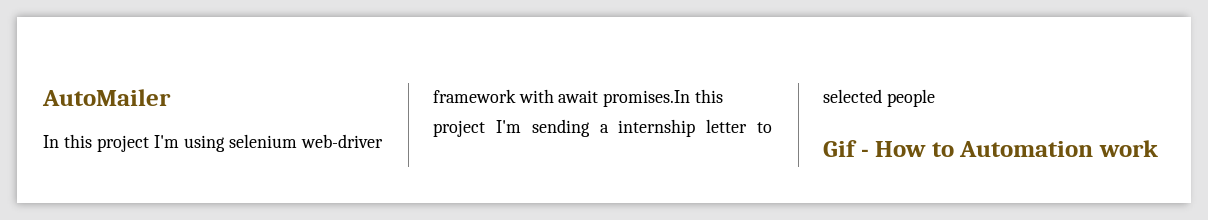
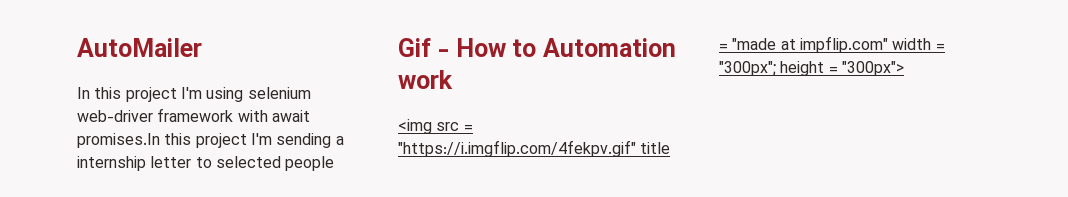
(1159, 148) none -> [398,119,473,134] [398,140,671,157] [719,36,945,53] [719,61,904,76] // <img src = "https://i.imgflip.com/4fekpv.gif" title = "made at impflip.com" width = "300px"; height = "300px">

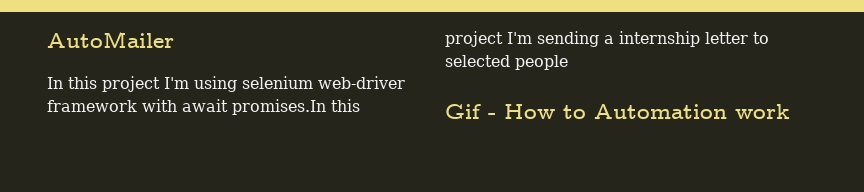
[398,119,473,134] [398,140,671,157] [719,36,945,53] [719,61,904,76] // <img src = "https://i.imgflip.com/4fekpv.gif" title = "made at impflip.com" width = "300px"; height = "300px"> -> (790, 111) none

